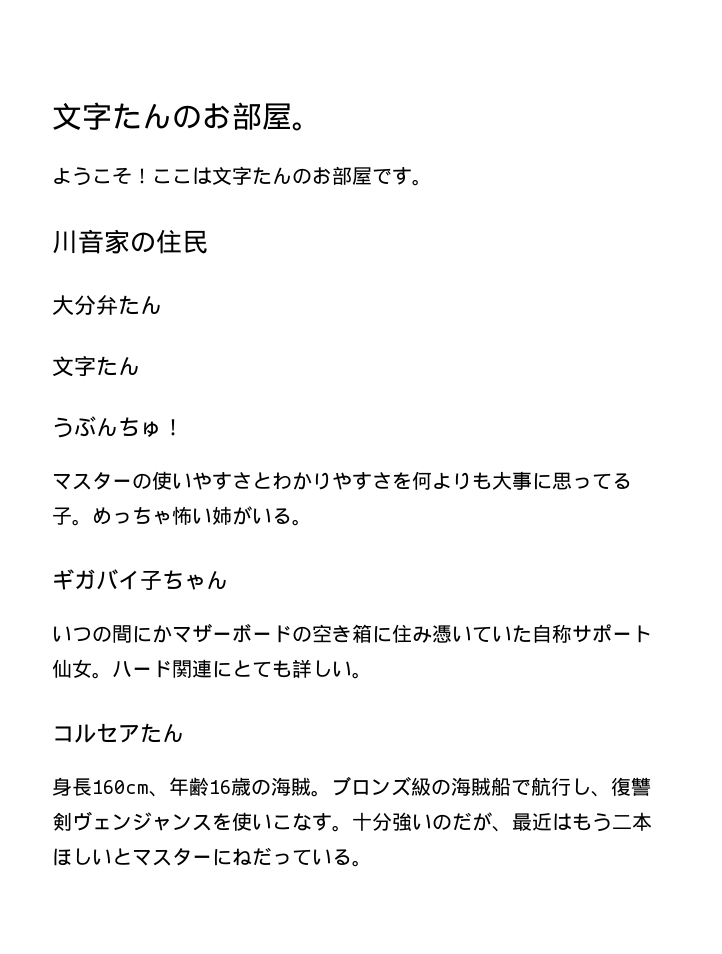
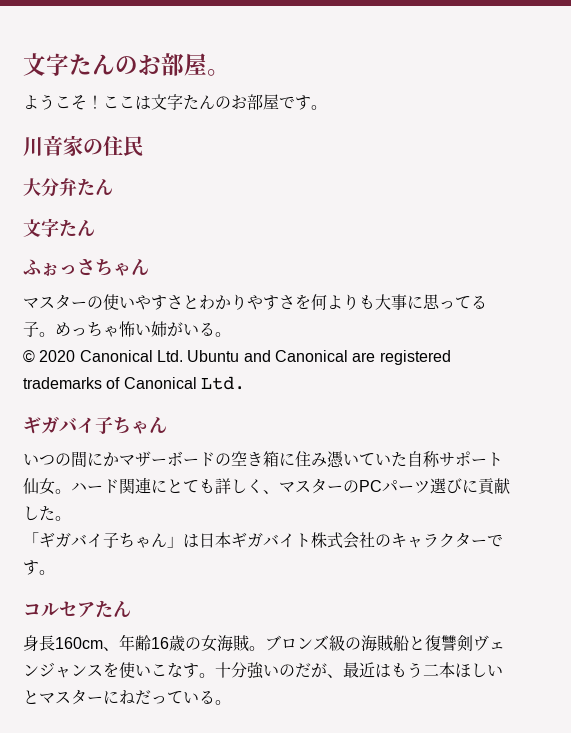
[52,416,184,438] うぶんちゅ！ -> [23,259,149,276] ふぉっさちゃん
(312, 522) none -> [23,350,451,365] [23,376,245,390] // © 2020 Canonical Ltd. Ubuntu and Canonical are registered trademarks of Canonical Ltd.
[332,661,352,677] い -> [247,478,510,495] [23,506,71,521] [23,532,503,549] [23,560,39,575] く、マスターのPCパーツ選びに貢献した。 // 「ギガバイ子ちゃん」は日本ギガバイト株式会社のキャラクターです
(271, 787) none -> [201,635,217,652] 女
[511,777,611,797] で航行し、 -> [409,636,425,650] と

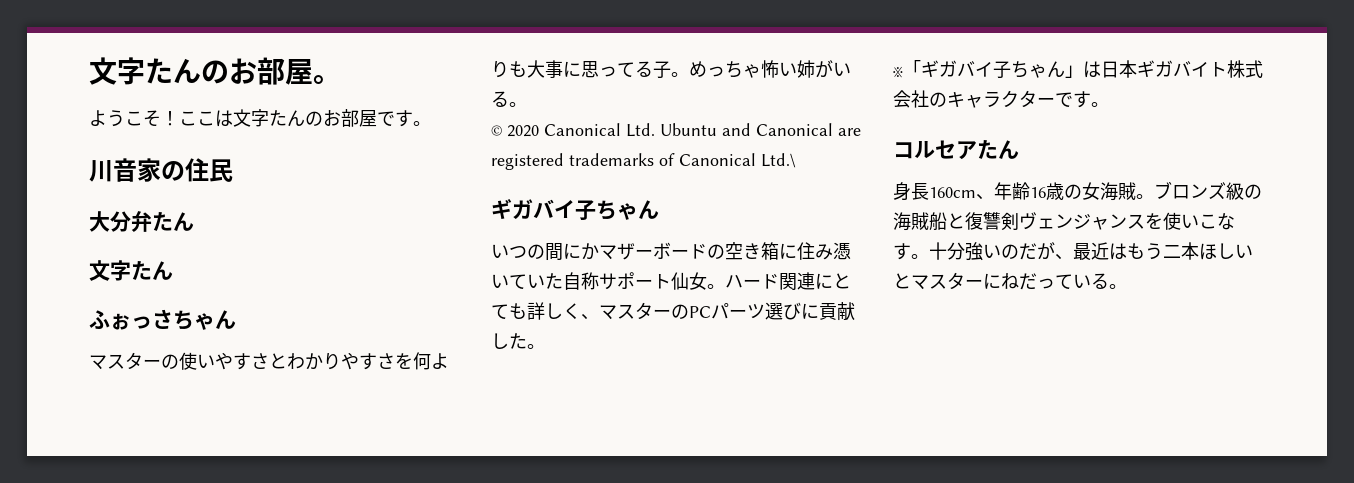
[200,376,245,390] Ltd. -> [761,153,796,168] Ltd.\
(71, 518) none -> [893,66,903,78] ※

